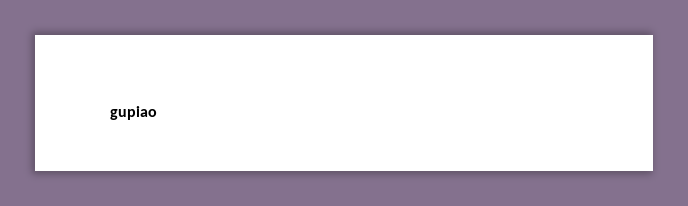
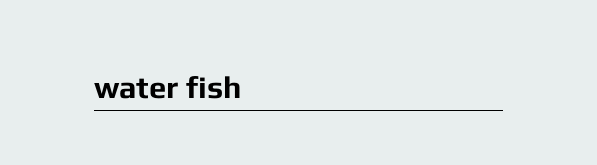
[110,106,157,120] gupiao -> [94,76,242,99] water fish

